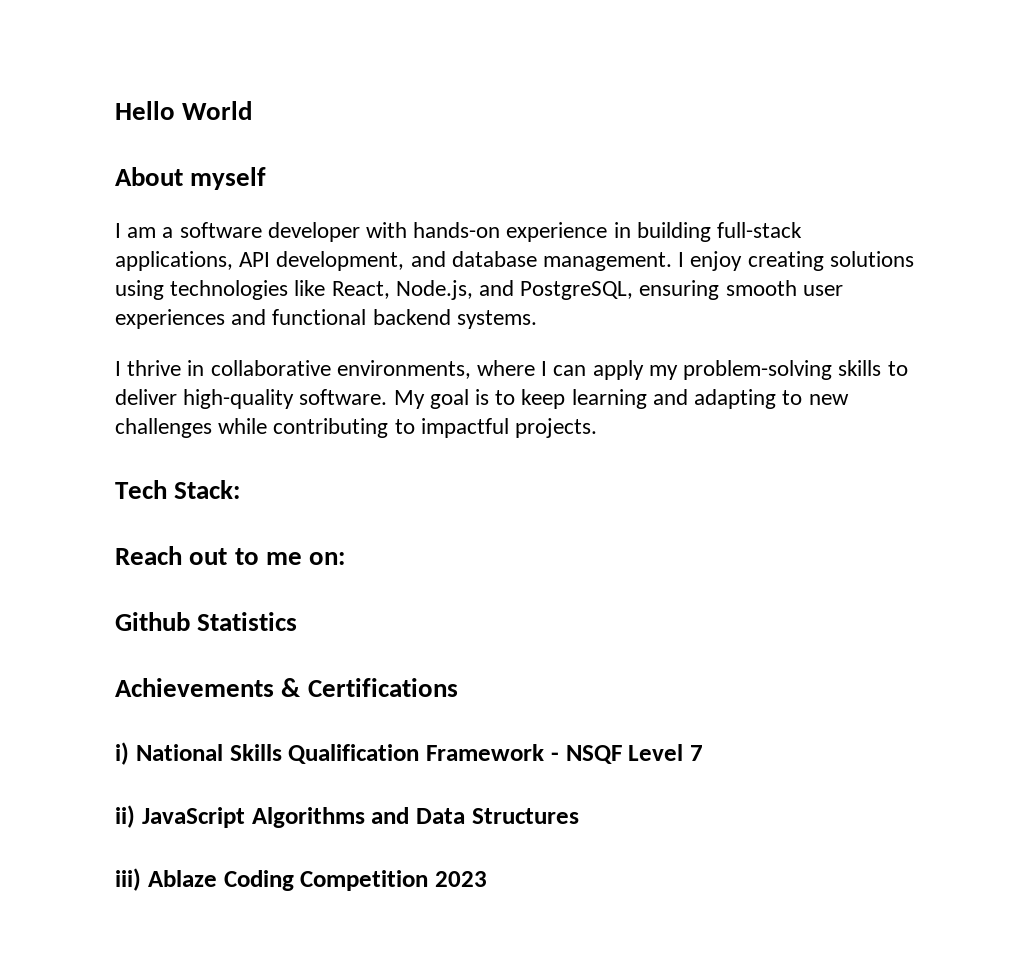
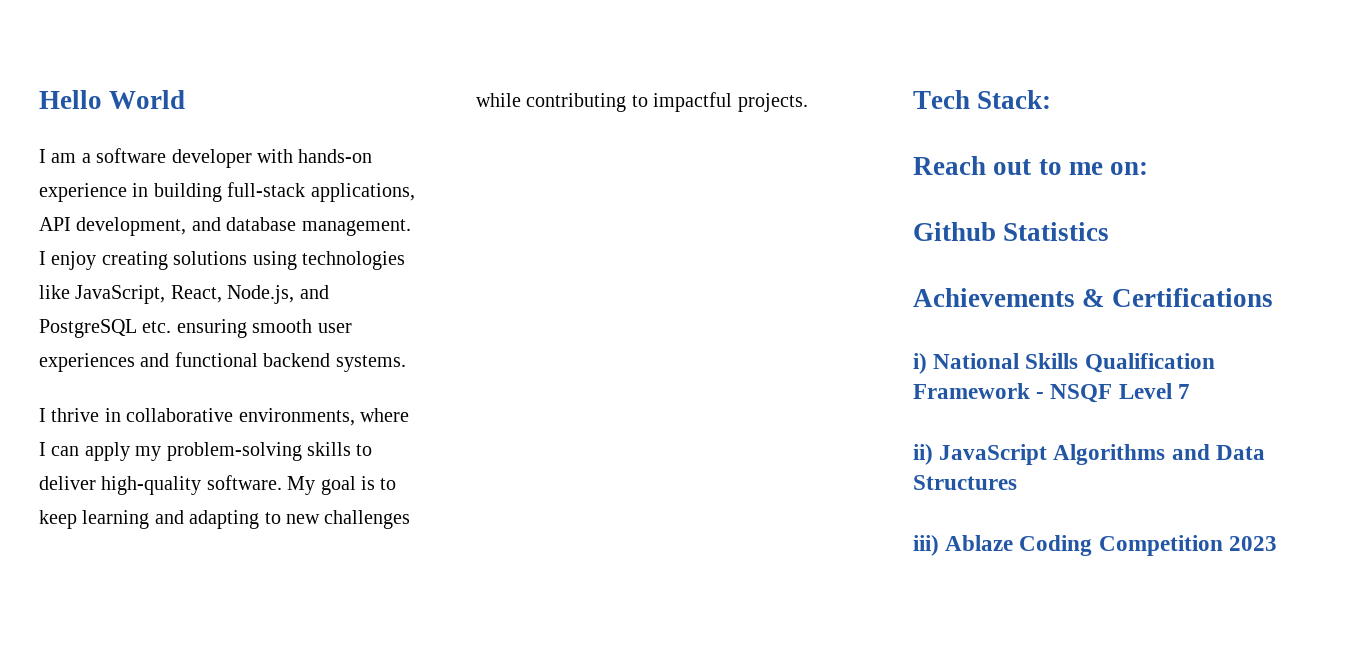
[115,167,267,190] // About myself -> (186, 99) none
(326, 288) none -> [75,285,166,304] JavaScript,
[520,281,634,300] PostgreSQL, -> [39,319,172,338] PostgreSQL etc.

